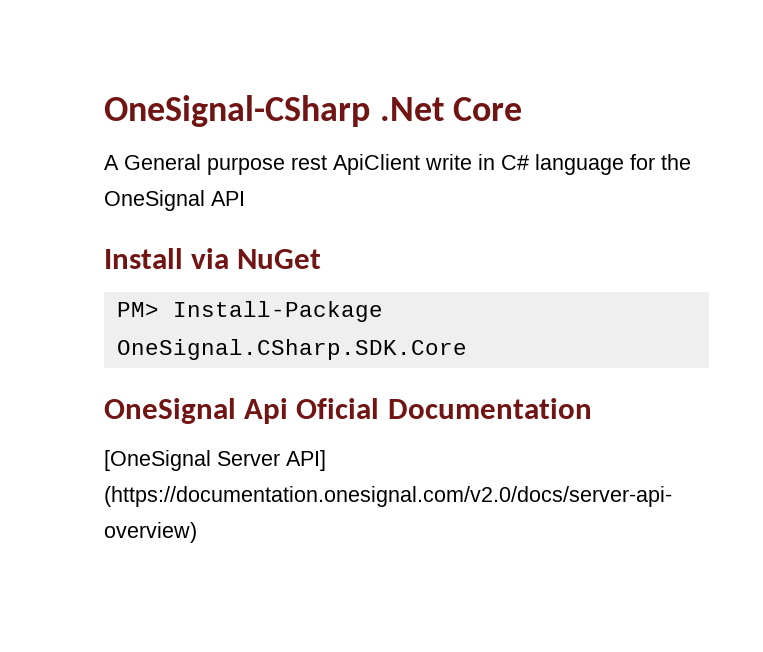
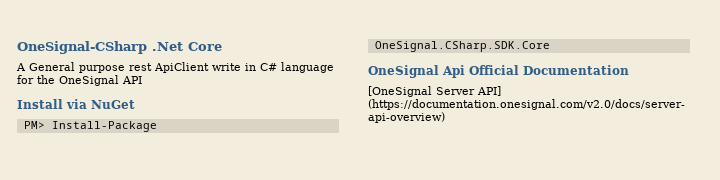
[296,398,380,419] Oficial -> [469,65,519,75] Official

